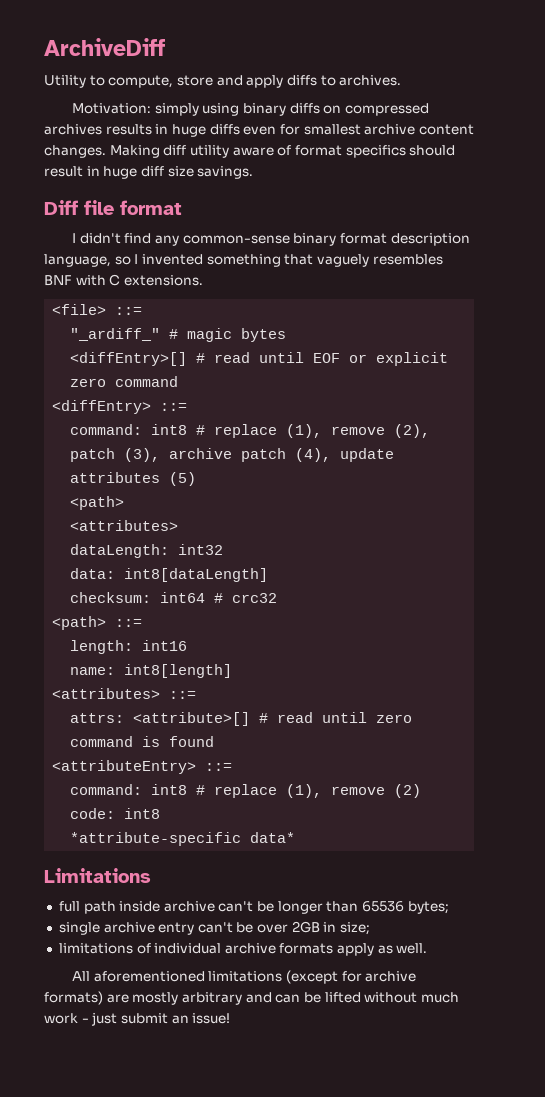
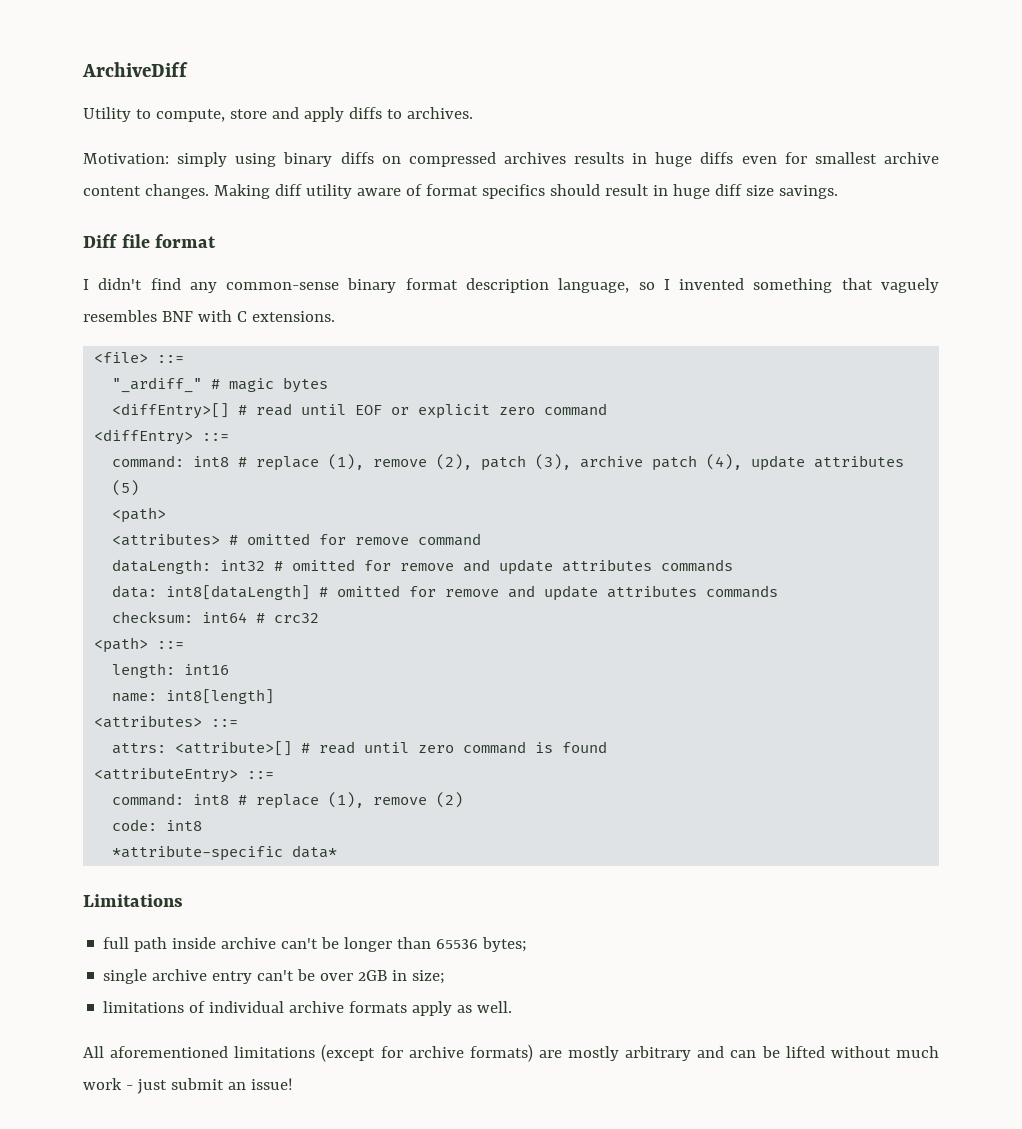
[70,544,224,558] [70,568,269,582] // dataLength: int32 // data: int8[dataLength] -> [229,533,482,546] [112,559,734,575] [112,585,779,601] # omitted for remove command // dataLength: int32 # omitted for remove and update attributes commands // data: int8[dataLength] # omitted for remove and update attributes commands

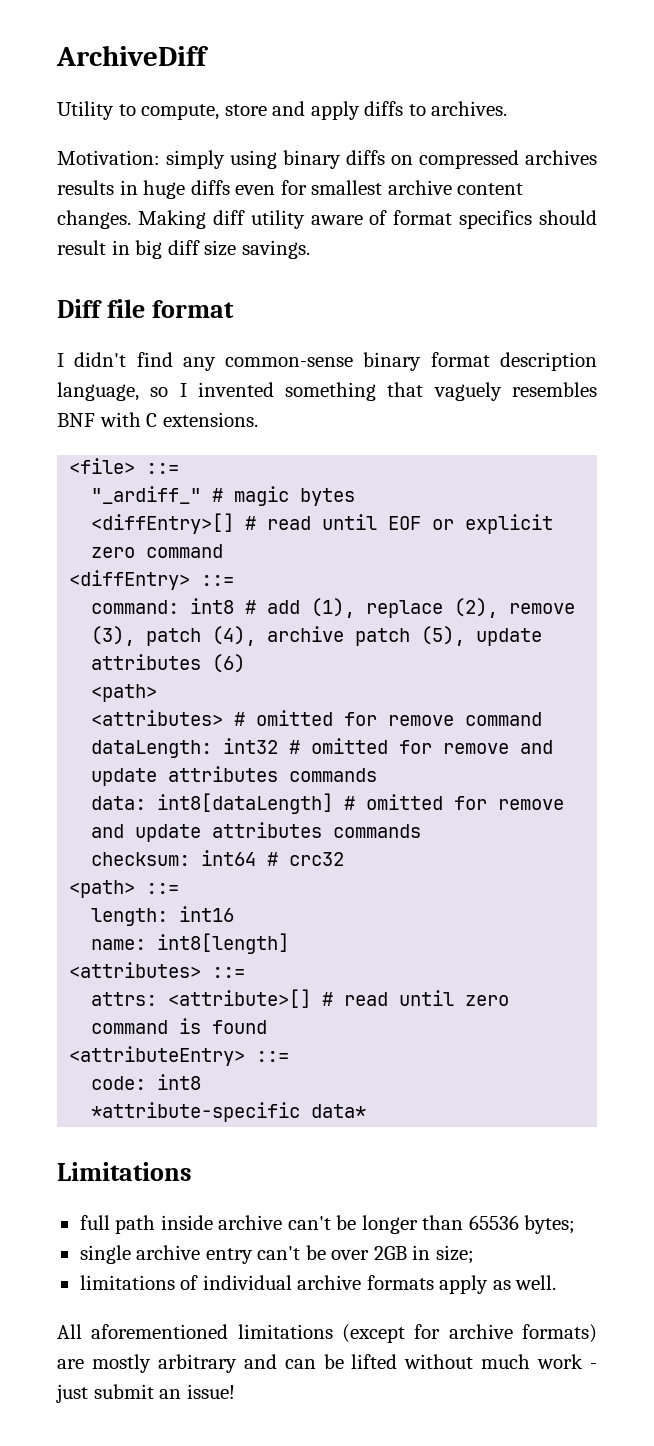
[672,184,710,199] huge -> [135,240,163,259] big
[256,454,572,471] replace (1), remove (2), patch (3), -> [267,598,576,618] [91,626,257,646] add (1), replace (2), remove (3), patch (4),
[706,454,905,471] [112,480,140,496] (4), update attributes (5) -> [421,626,543,646] [91,654,246,673] (5), update attributes (6)
[112,792,464,809] // command: int8 # replace (1), remove (2) -> (290, 1056) none

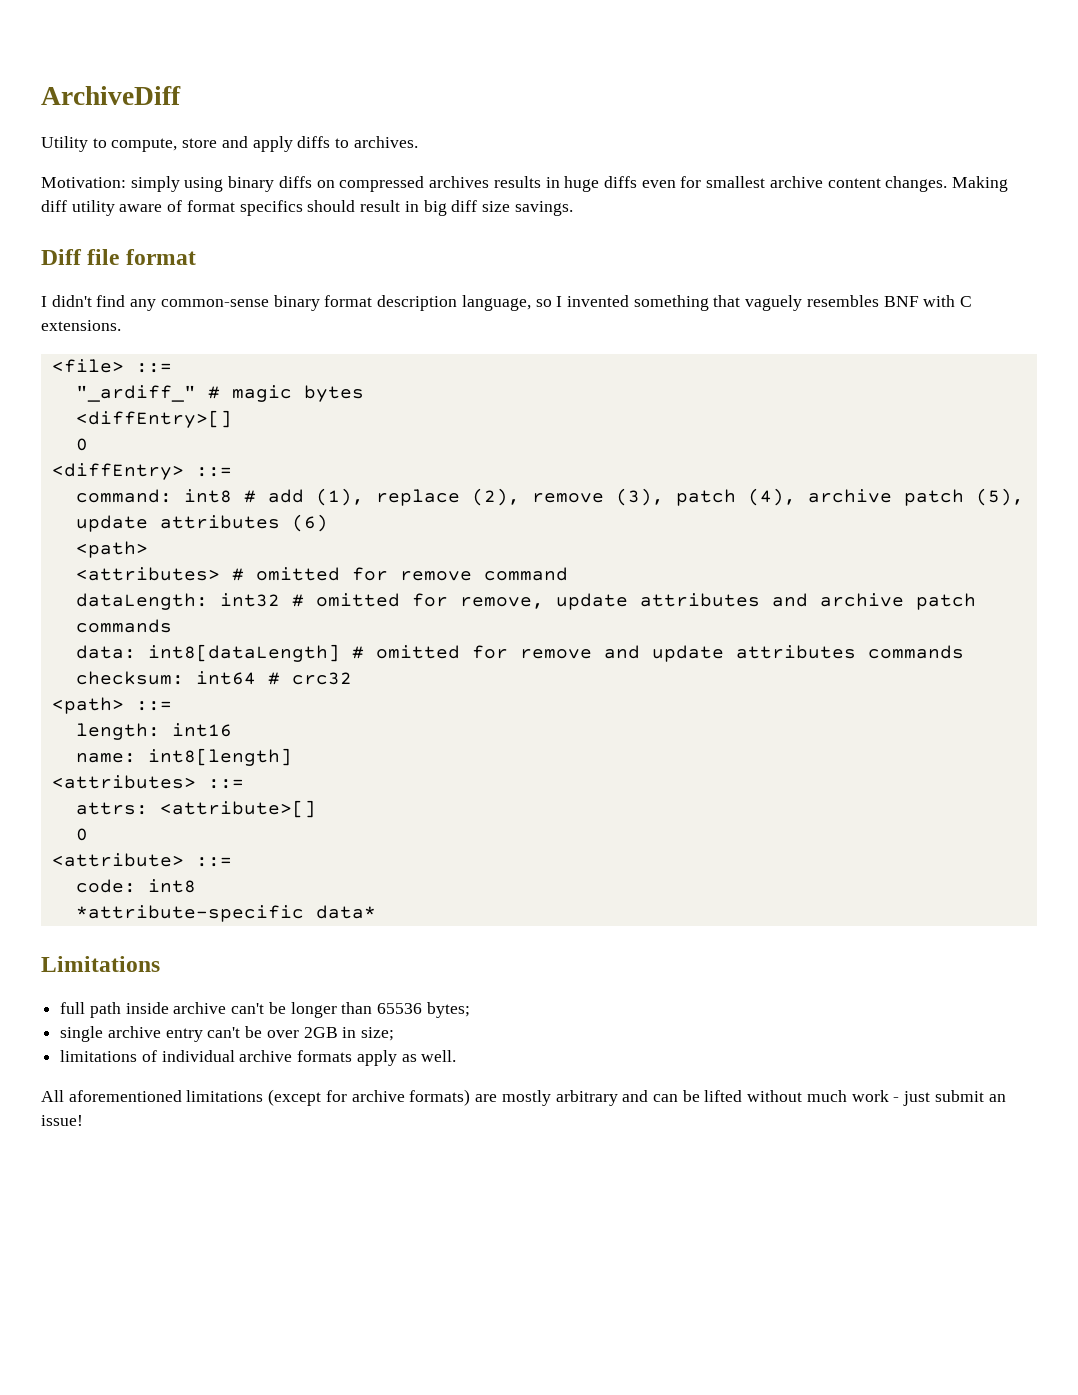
[245,514,554,534] [91,544,224,558] # read until EOF or explicit zero command -> [75,438,88,451] // 0
[443,740,554,754] [91,766,279,786] remove and update attributes -> [459,593,976,610] remove, update attributes and archive patch
[322,990,510,1006] [91,1018,268,1034] [69,1046,246,1066] # read until zero command is found // <attributeEntry> -> [75,828,88,841] [51,853,184,867] // 0 // <attribute>

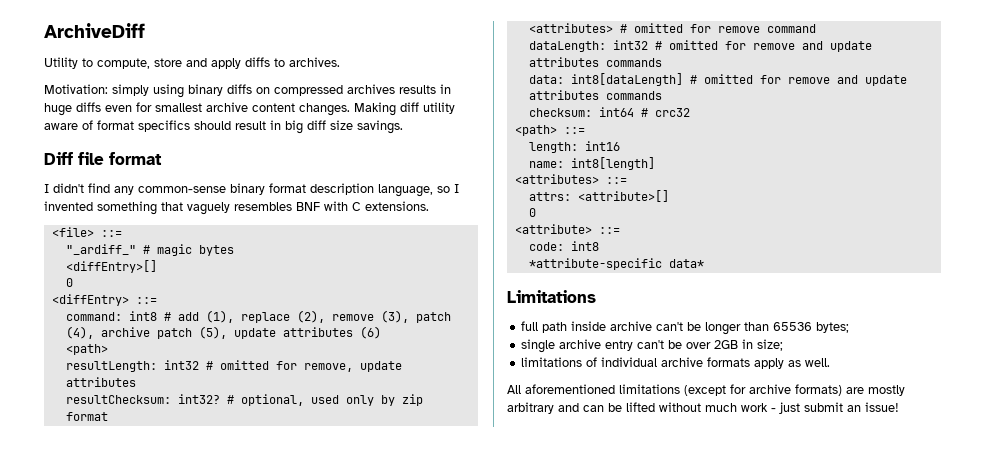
(148, 549) none -> [65,360,402,372] [65,377,136,387] [65,394,423,406] [65,412,108,421] // resultLength: int32 # omitted for remove, update attributes // resultChecksum: int32? # optional, used only by zip format
[459,593,976,610] remove, update attributes and archive patch -> [752,41,872,52] [528,57,599,67] remove and update attributes

